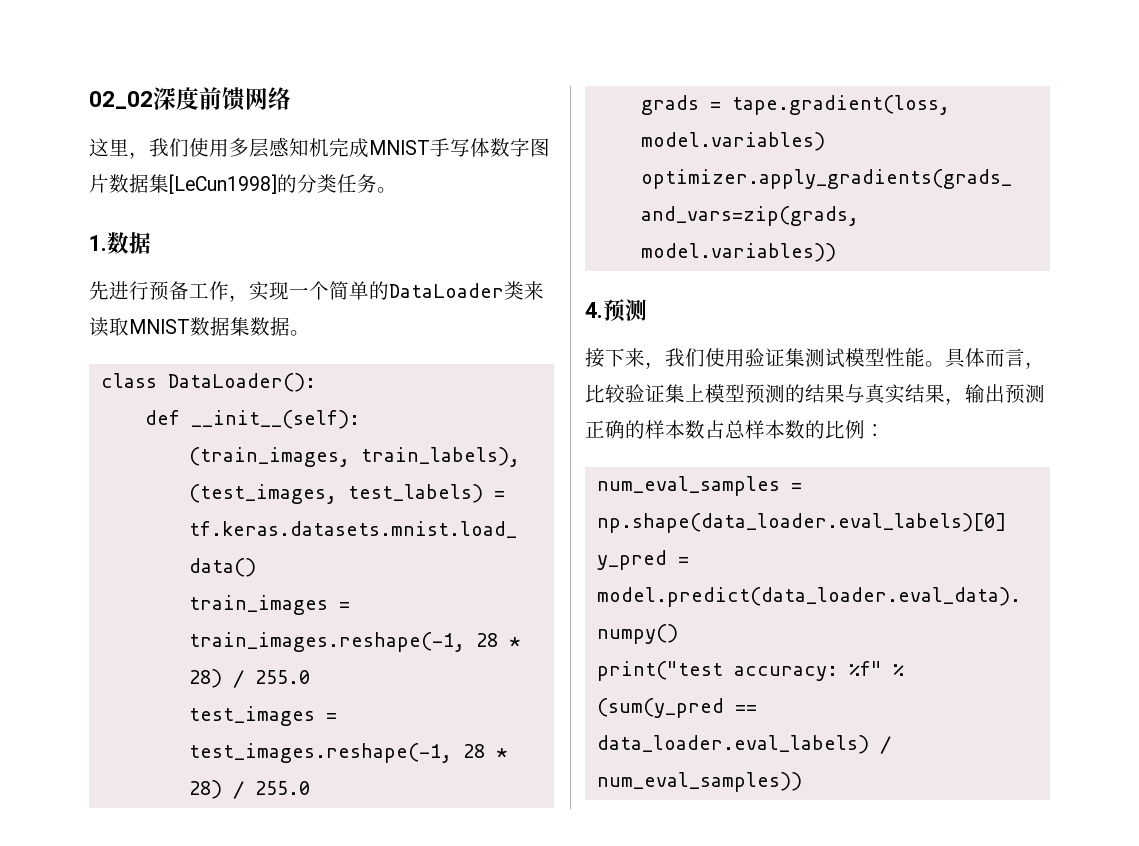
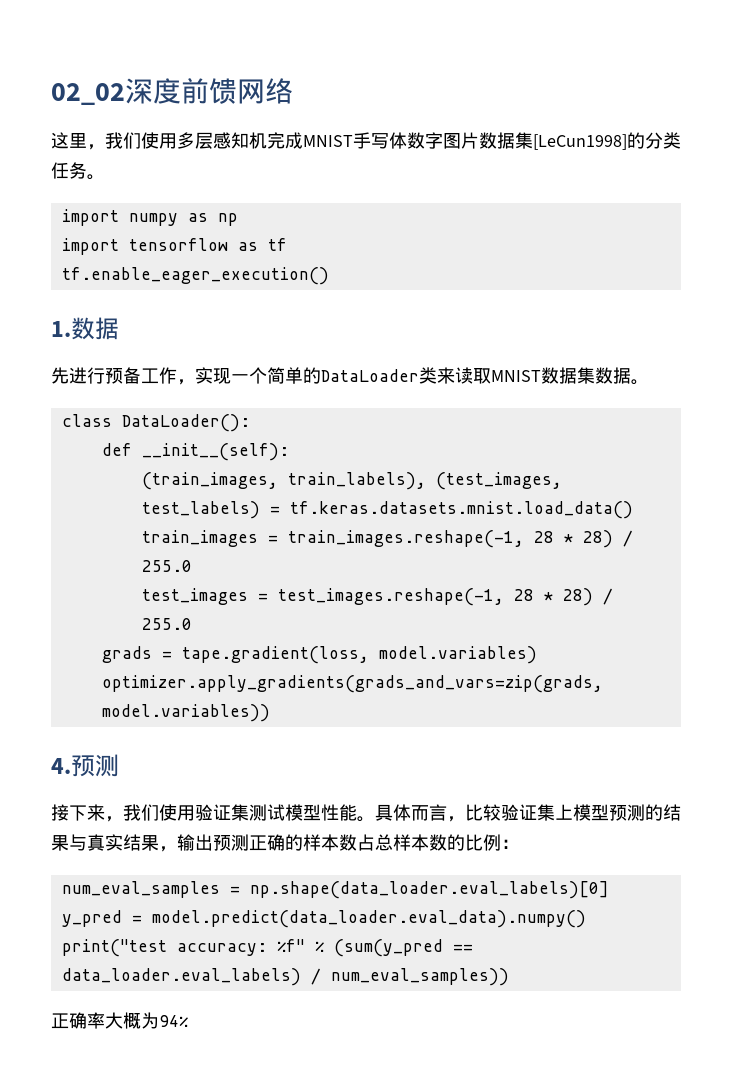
(397, 190) none -> [61,209,238,226] [61,238,287,255] [61,267,329,285] // import numpy as np // import tensorflow as tf // tf.enable_eager_execution()
(802, 782) none -> [51,1012,188,1029] // 正确率大概为94%

